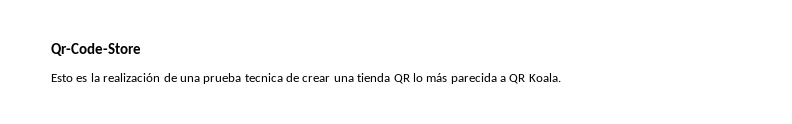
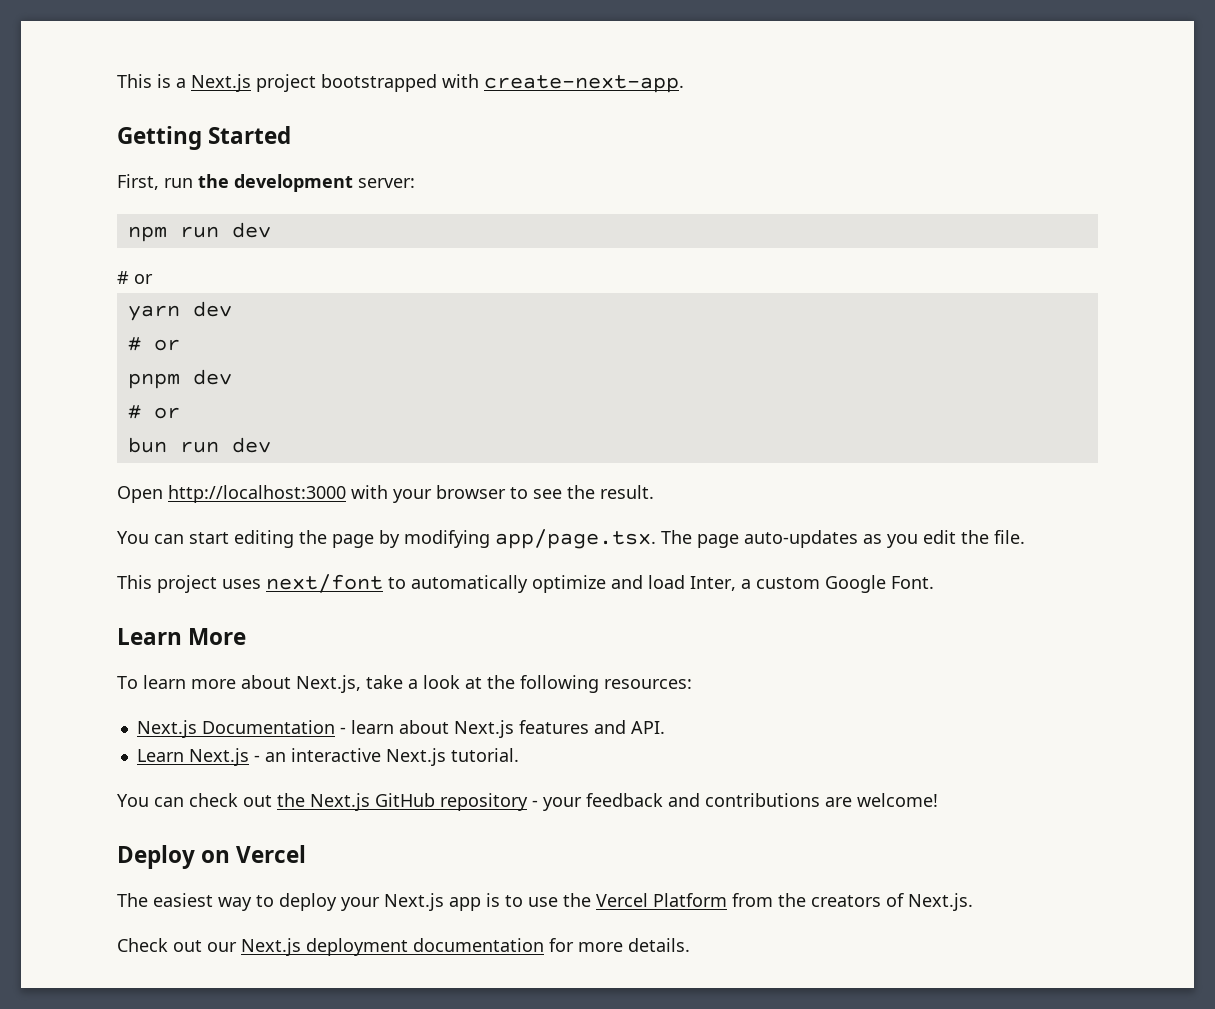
[51,43,141,56] [51,73,561,84] Qr-Code-Store // Esto es la realización de una prueba tecnica de crear una tienda QR lo más parecida a QR Koala. -> [117,74,684,93] [117,126,292,150] [117,174,415,192] [127,222,271,242] [117,271,153,284] [127,301,232,321] [127,337,180,351] [127,369,232,389] [127,405,180,419] [127,437,271,453] [117,485,654,503] [117,529,1025,549] [117,574,934,593] [117,628,247,645] [117,675,692,693] [136,720,665,738] [136,748,519,766] [117,793,938,811] [117,845,307,869] [117,893,973,911] [117,938,690,956] This is a Next.js project bootstrapped with create-next-app. // Getting Started // First, run the development server: // npm run dev // # or // yarn dev // # or // pnpm dev // # or // bun run dev // Open http://localhost:3000 with your browser to see the result. // You can start editing the page by modifying app/page.tsx. The page auto-updates as you edit the file. // This project uses next/font to automatically optimize and load Inter, a custom Google Font. // Learn More // To learn more about Next.js, take a look at the following resources: // Next.js Documentation - learn about Next.js features and API. // Learn Next.js - an interactive Next.js tutorial. // You can check out the Next.js GitHub repository - your feedback and contributions are welcome! // Deploy on Vercel // The easiest way to deploy your Next.js app is to use the Vercel Platform from the creators of Next.js. // Check out our Next.js deployment documentation for more details.

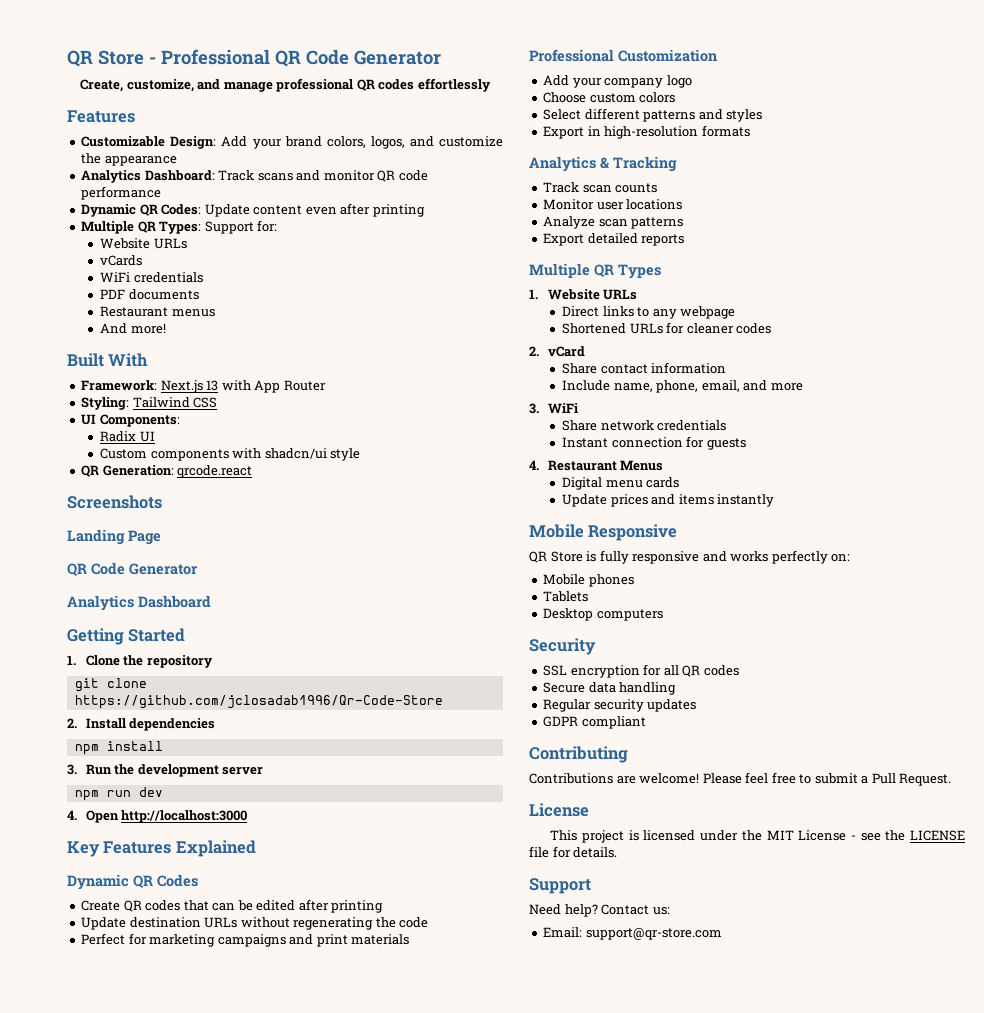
[117,74,684,93] [117,126,292,150] [117,174,193,190] This is a Next.js project bootstrapped with create-next-app. // Getting Started // First, run -> [67,49,441,67] [80,78,491,92] [67,110,135,123] [81,136,503,149] [81,153,177,166] [81,170,428,183] [81,186,162,200] [81,203,425,217] [81,220,278,234] [100,238,187,249] [100,255,143,266] [100,272,203,283] [100,289,199,300] [100,306,215,317] [100,323,166,334] [67,353,149,367] [81,380,326,393] [81,397,218,410] [81,414,180,427] [100,431,155,442] [100,448,361,461] [81,465,253,478] [67,495,162,509] [67,529,161,545] [67,562,198,576] [67,595,211,611] [67,628,186,645] [67,655,213,668] [74,678,147,692] [74,695,443,709] [67,718,216,731] [74,741,163,755] [67,764,112,775] QR Store - Professional QR Code Generator // Create, customize, and manage professional QR codes effortlessly // Features // Customizable Design: Add your brand colors, logos, and customize the appearance // Analytics Dashboard: Track scans and monitor QR code performance // Dynamic QR Codes: Update content even after printing // Multiple QR Types: Support for: // Website URLs // vCards // WiFi credentials // PDF documents // Restaurant menus // And more! // Built With // Framework: Next.js 13 with App Router // Styling: Tailwind CSS // UI Components: // Radix UI // Custom components with shadcn/ui style // QR Generation: qrcode.react // Screenshots // Landing Page // QR Code Generator // Analytics Dashboard // Getting Started // 1. Clone the repository // git clone https://github.com/jclosadab1996/Qr-Code-Store // 2. Install dependencies // npm install // 3. Run
[358,178,415,188] server: -> [222,767,264,775] server
[117,271,153,284] [127,301,232,321] [127,337,180,351] [127,369,232,389] [127,405,180,419] [127,437,271,453] [117,485,654,503] [117,529,1025,549] [117,574,934,593] [117,628,247,645] [117,675,692,693] [136,720,665,738] [136,748,519,766] [117,793,938,811] [117,845,307,869] [117,893,973,911] [117,938,690,956] # or // yarn dev // # or // pnpm dev // # or // bun run dev // Open http://localhost:3000 with your browser to see the result. // You can start editing the page by modifying app/page.tsx. The page auto-updates as you edit the file. // This project uses next/font to automatically optimize and load Inter, a custom Google Font. // Learn More // To learn more about Next.js, take a look at the following resources: // Next.js Documentation - learn about Next.js features and API. // Learn Next.js - an interactive Next.js tutorial. // You can check out the Next.js GitHub repository - your feedback and contributions are welcome! // Deploy on Vercel // The easiest way to deploy your Next.js app is to use the Vercel Platform from the creators of Next.js. // Check out our Next.js deployment documentation for more details. -> [67,810,248,823] [67,840,256,857] [67,874,198,890] [81,899,384,913] [81,917,429,930] [81,933,410,947] [529,49,717,62] [543,75,692,88] [543,92,676,103] [543,108,763,122] [543,125,750,139] [529,156,677,172] [543,182,658,193] [543,199,683,210] [543,216,684,229] [543,233,685,246] [529,263,661,279] [529,289,638,300] [562,306,736,319] [562,322,772,334] [529,346,585,357] [562,362,727,374] [562,380,803,393] [529,403,578,414] [562,420,727,431] [562,436,746,450] [529,460,664,471] [562,477,680,490] [562,494,775,507] [529,524,678,541] [529,550,851,564] [543,574,634,587] [543,591,589,602] [543,608,663,621] [529,638,596,655] [543,664,739,678] [543,682,677,695] [543,699,697,712] [543,716,646,729] [529,746,628,763] [529,772,952,786] [529,803,589,817] [550,830,965,843] [529,846,618,858] [529,878,591,894] [529,904,670,917] [543,927,722,940] 4. Open http://localhost:3000 // Key Features Explained // Dynamic QR Codes // Create QR codes that can be edited after printing // Update destination URLs without regenerating the code // Perfect for marketing campaigns and print materials // Professional Customization // Add your company logo // Choose custom colors // Select different patterns and styles // Export in high-resolution formats // Analytics & Tracking // Track scan counts // Monitor user locations // Analyze scan patterns // Export detailed reports // Multiple QR Types // 1. Website URLs // Direct links to any webpage // Shortened URLs for cleaner codes // 2. vCard // Share contact information // Include name, phone, email, and more // 3. WiFi // Share network credentials // Instant connection for guests // 4. Restaurant Menus // Digital menu cards // Update prices and items instantly // Mobile Responsive // QR Store is fully responsive and works perfectly on: // Mobile phones // Tablets // Desktop computers // Security // SSL encryption for all QR codes // Secure data handling // Regular security updates // GDPR compliant // Contributing // Contributions are welcome! Please feel free to submit a Pull Request. // License // This project is licensed under the MIT License - see the LICENSE file for details. // Support // Need help? Contact us: // Email: support@qr-store.com

